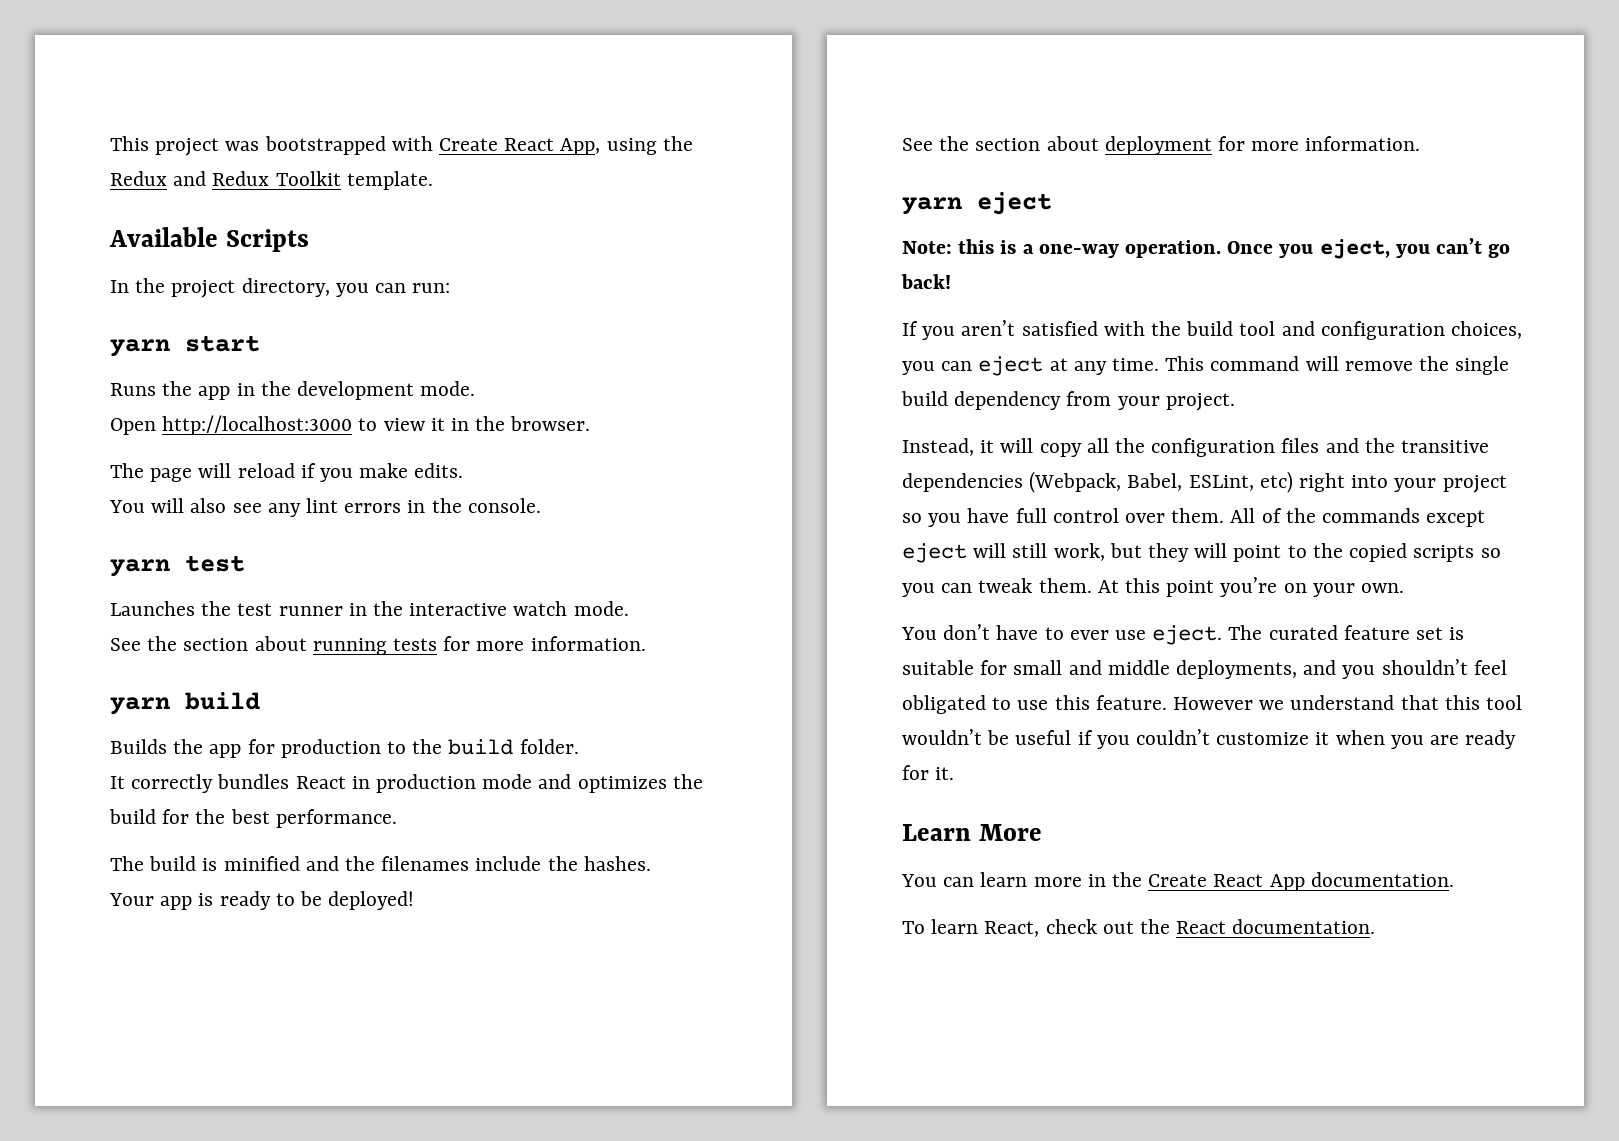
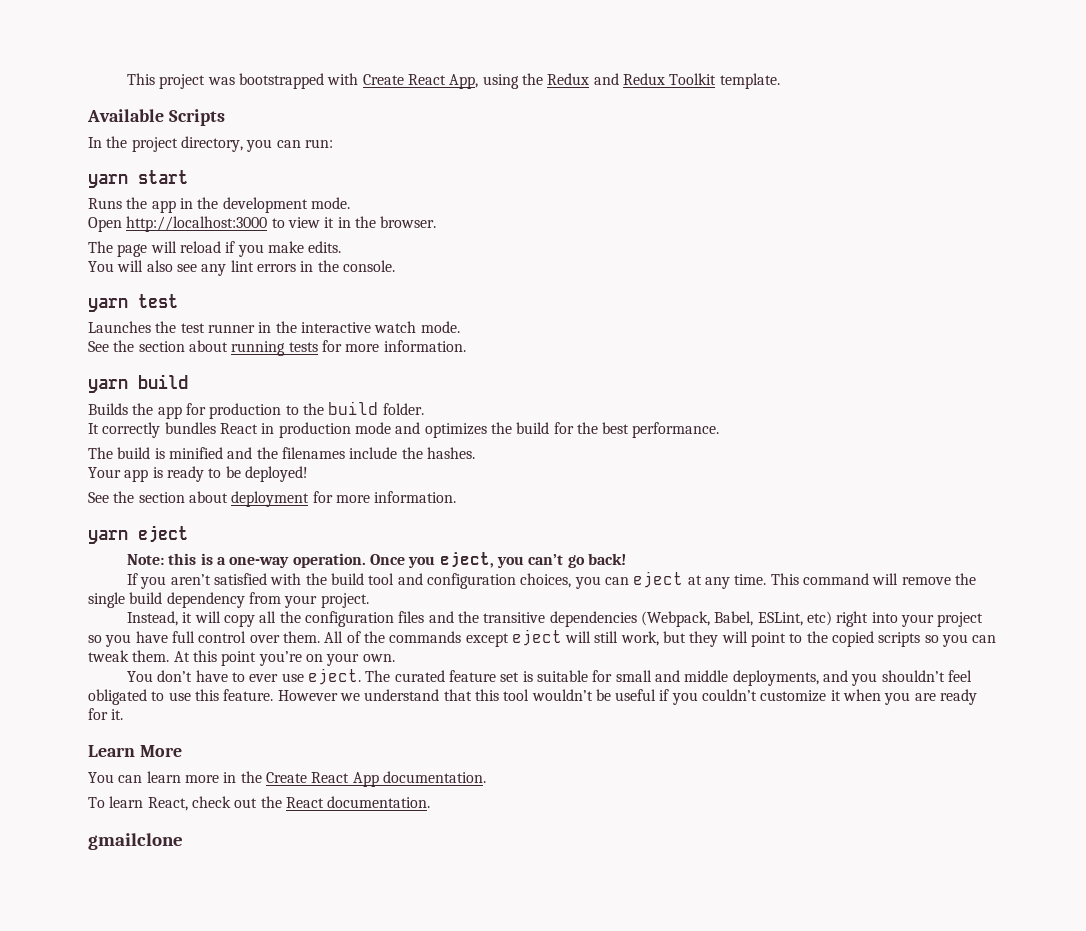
(1376, 926) none -> [88,833,183,850] // gmailclone

